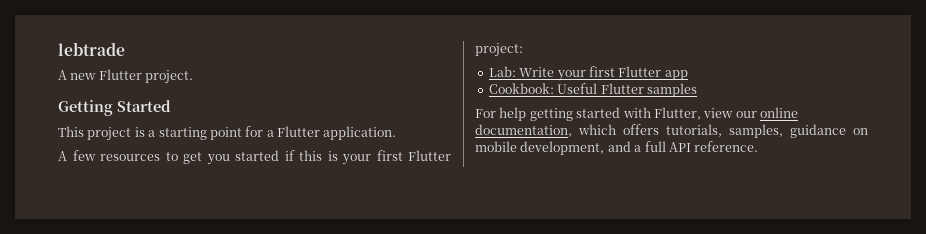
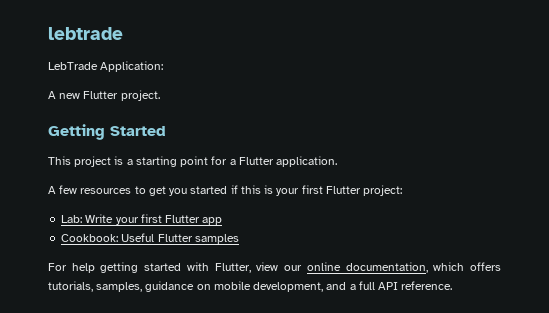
(125, 49) none -> [48,61,164,72] // LebTrade Application:

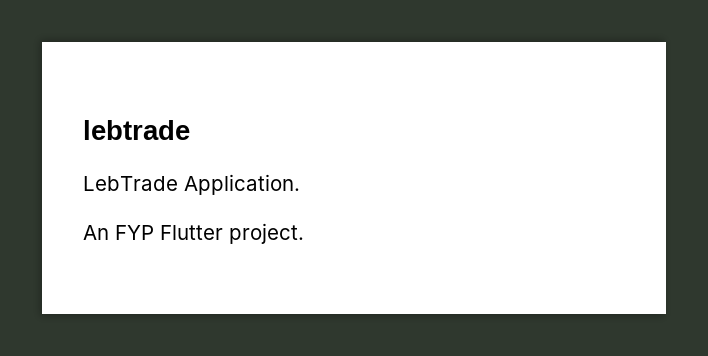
[100,61,164,72] [48,91,81,99] Application: // A new -> [184,174,300,195] [83,225,154,240] Application. // An FYP
[48,124,166,140] [48,156,338,167] [48,185,403,196] [61,214,223,225] [61,233,239,244] [48,262,502,273] [48,281,453,292] // Getting Started // This project is a starting point for a Flutter application. // A few resources to get you started if this is your first Flutter project: // Lab: Write your first Flutter app // Cookbook: Useful Flutter samples // For help getting started with Flutter, view our online documentation, which offers tutorials, samples, guidance on mobile development, and a full API reference. -> (304, 233) none

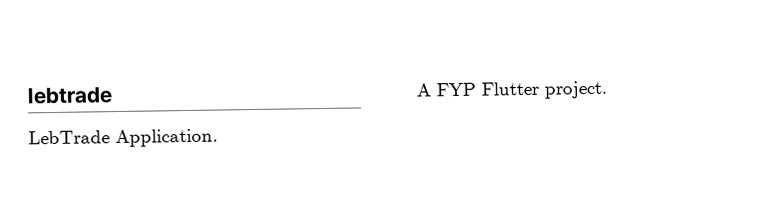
[83,225,109,240] An -> [416,83,431,97] A

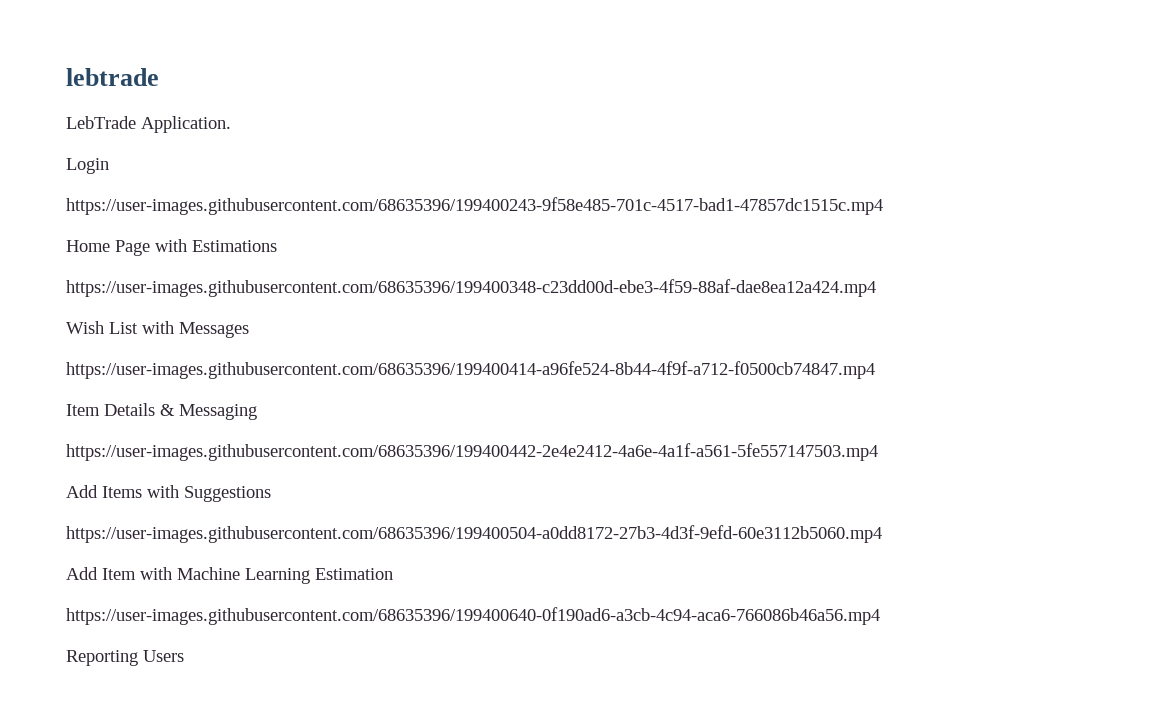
[416,80,607,99] A FYP Flutter project. -> [66,158,109,174] [66,197,883,215] [66,239,277,256] [66,279,876,297] [66,321,249,338] [66,361,875,379] [66,403,257,420] [66,443,878,461] [66,485,271,502] [66,525,882,543] [66,567,393,584] [66,607,880,625] [66,650,184,666] Login // https://user-images.githubusercontent.com/68635396/199400243-9f58e485-701c-4517-bad1-47857dc1515c.mp4 // Home Page with Estimations // https://user-images.githubusercontent.com/68635396/199400348-c23dd00d-ebe3-4f59-88af-dae8ea12a424.mp4 // Wish List with Messages // https://user-images.githubusercontent.com/68635396/199400414-a96fe524-8b44-4f9f-a712-f0500cb74847.mp4 // Item Details & Messaging // https://user-images.githubusercontent.com/68635396/199400442-2e4e2412-4a6e-4a1f-a561-5fe557147503.mp4 // Add Items with Suggestions // https://user-images.githubusercontent.com/68635396/199400504-a0dd8172-27b3-4d3f-9efd-60e3112b5060.mp4 // Add Item with Machine Learning Estimation // https://user-images.githubusercontent.com/68635396/199400640-0f190ad6-a3cb-4c94-aca6-766086b46a56.mp4 // Reporting Users

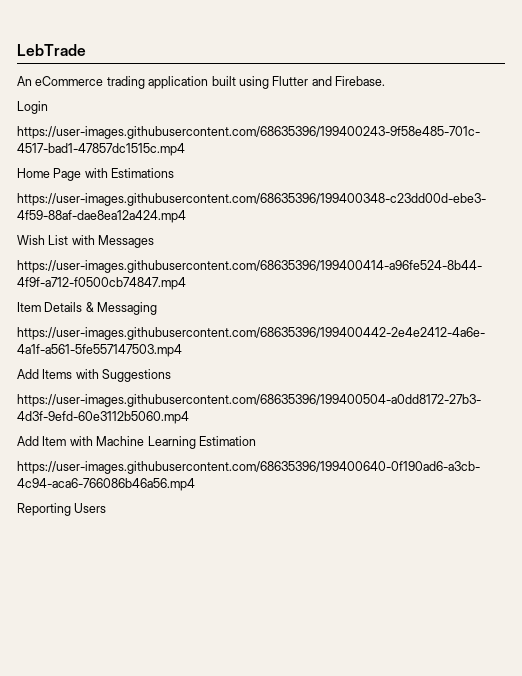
[66,68,159,86] [66,116,231,133] lebtrade // LebTrade Application. -> [17,44,86,56] [17,76,385,89] LebTrade // An eCommerce trading application built using Flutter and Firebase.

